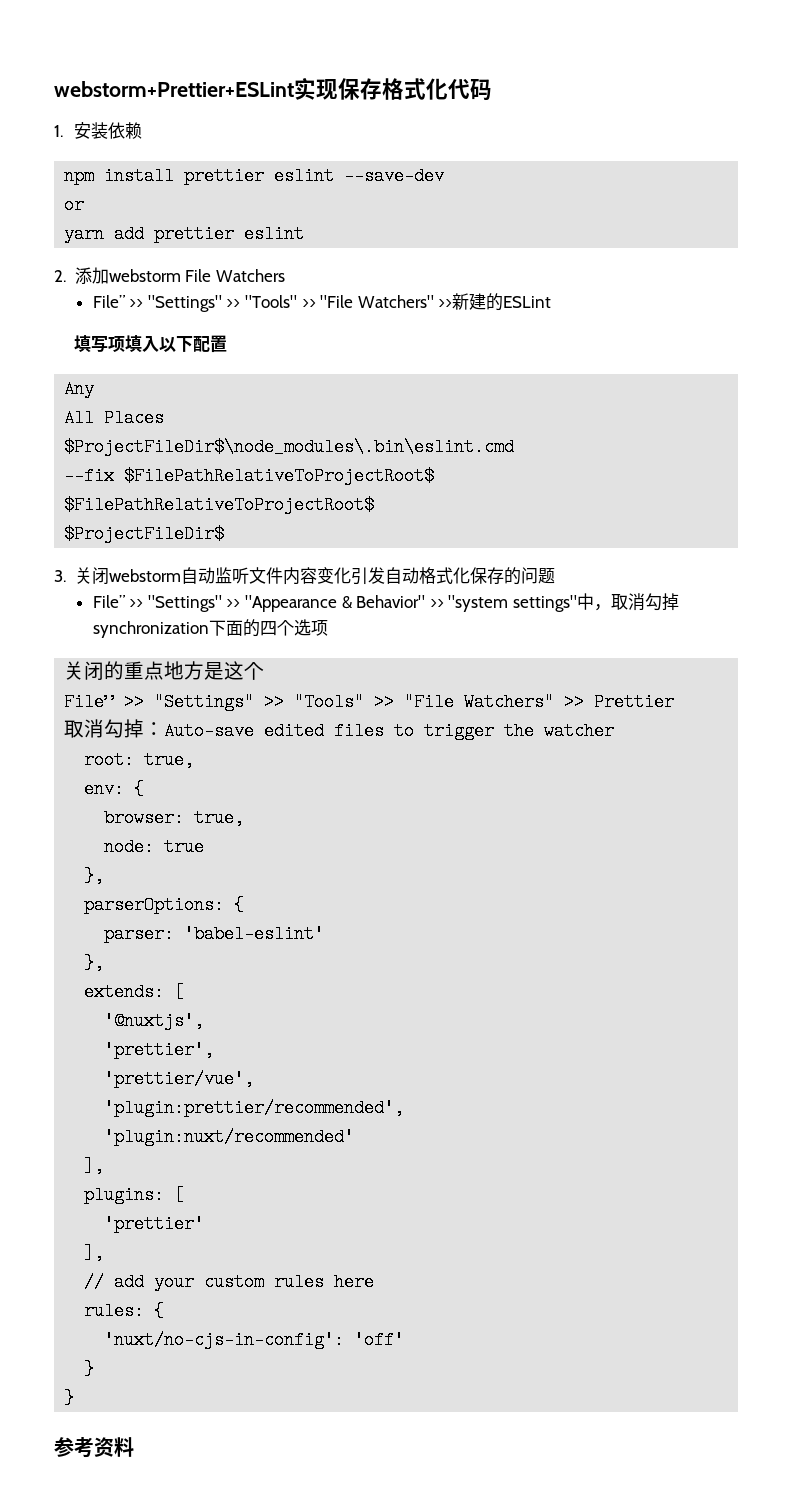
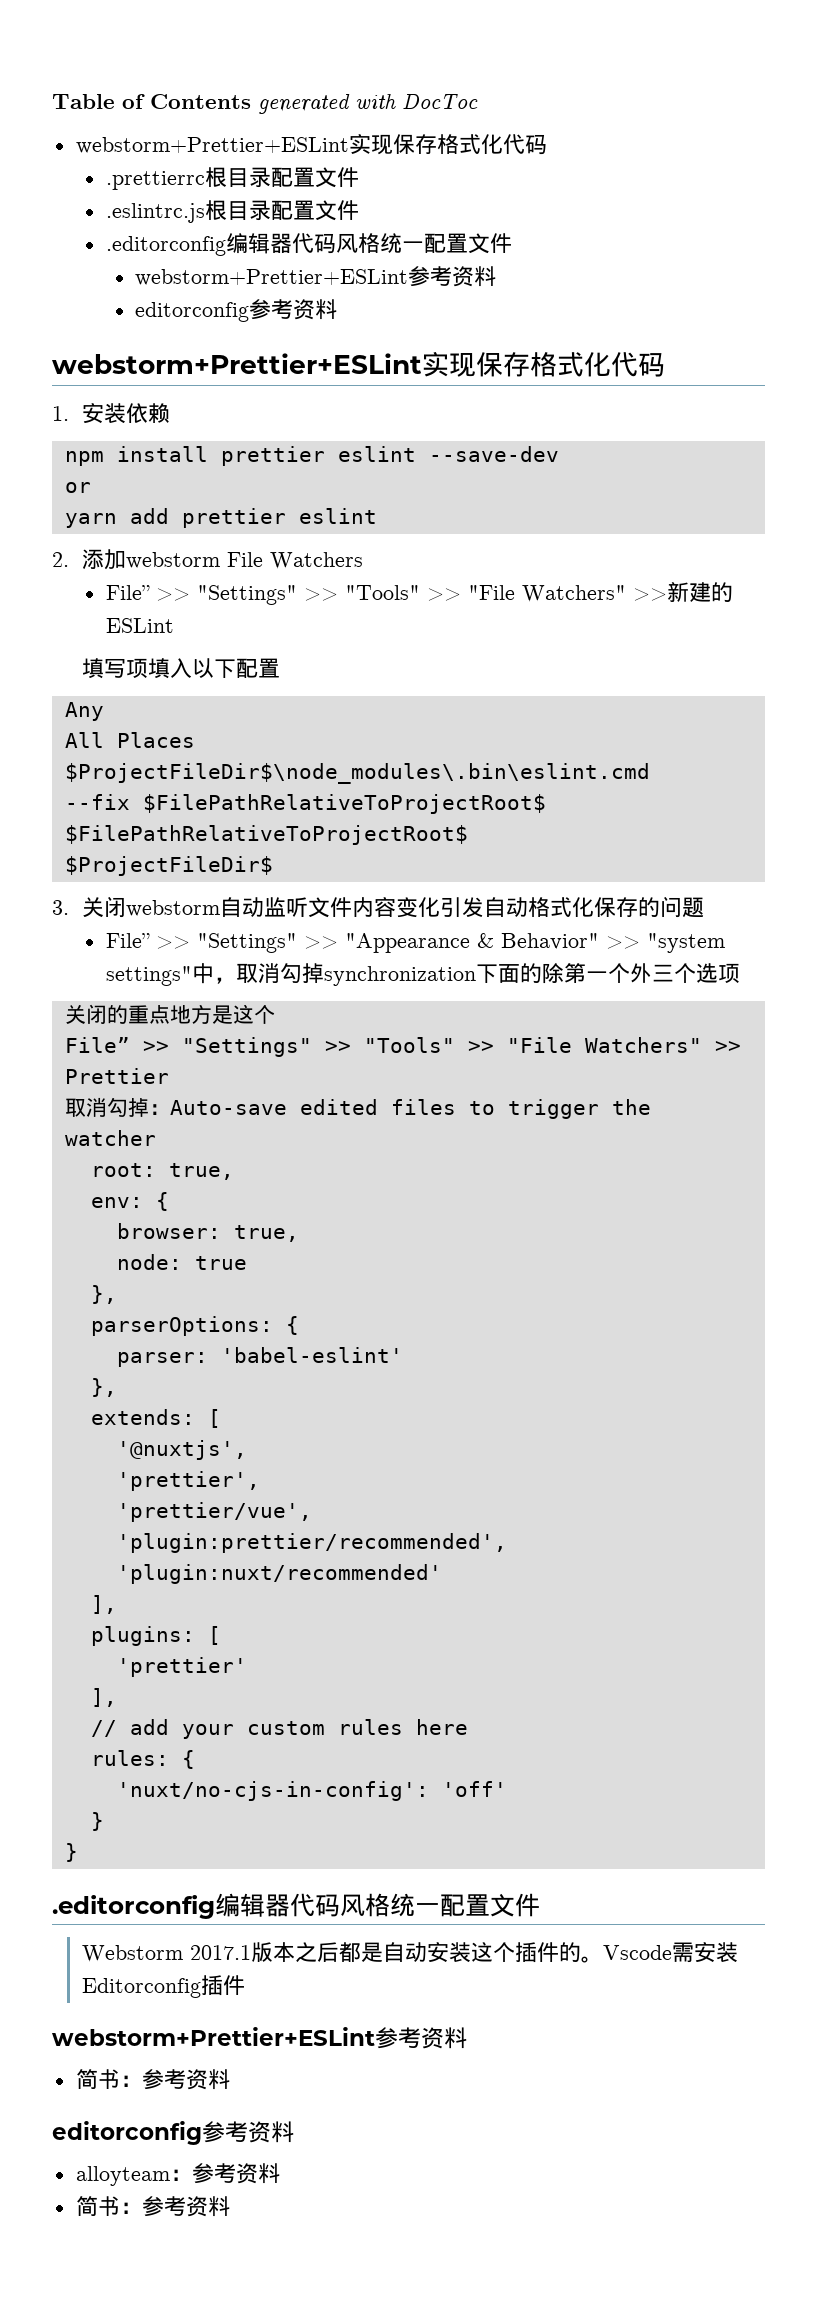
(54, 89) none -> [52,94,478,114] [75,134,547,155] [105,167,359,190] [105,200,359,223] [105,233,512,256] [135,266,497,287] [135,299,338,322] Table of Contents generated with DocToc // webstorm+Prettier+ESLint实现保存格式化代码 // .prettierrc根目录配置文件 // .eslintrc.js根目录配置文件 // .editorconfig编辑器代码风格统一配置文件 // webstorm+Prettier+ESLint参考资料 // editorconfig参考资料 //
[259,621,277,636] 四 -> [541,963,674,984] 除第一个外三
(75, 1398) none -> [52,1893,540,1919] [81,1942,738,1963] [81,1975,245,1998] [52,2027,467,2049] [75,2069,230,2090] [52,2121,294,2145] [75,2163,280,2186] [75,2196,142,2216] .editorconfig编辑器代码风格统一配置文件 // Webstorm 2017.1版本之后都是自动安装这个插件的。Vscode需安装Editorconfig插件 // webstorm+Prettier+ESLint参考资料 // 简书：参考资料 // editorconfig参考资料 // alloyteam：参考资料 // 简书：

